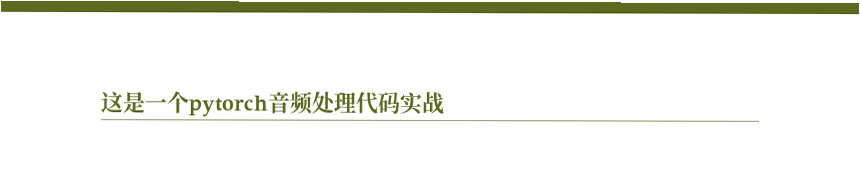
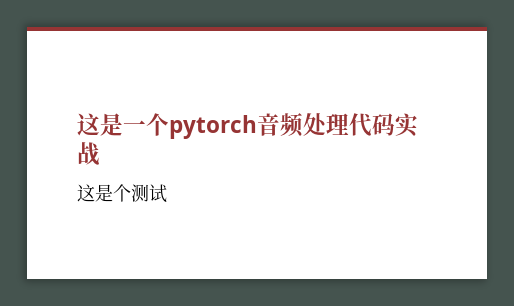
(444, 103) none -> [77,184,167,203] // 这是个测试

